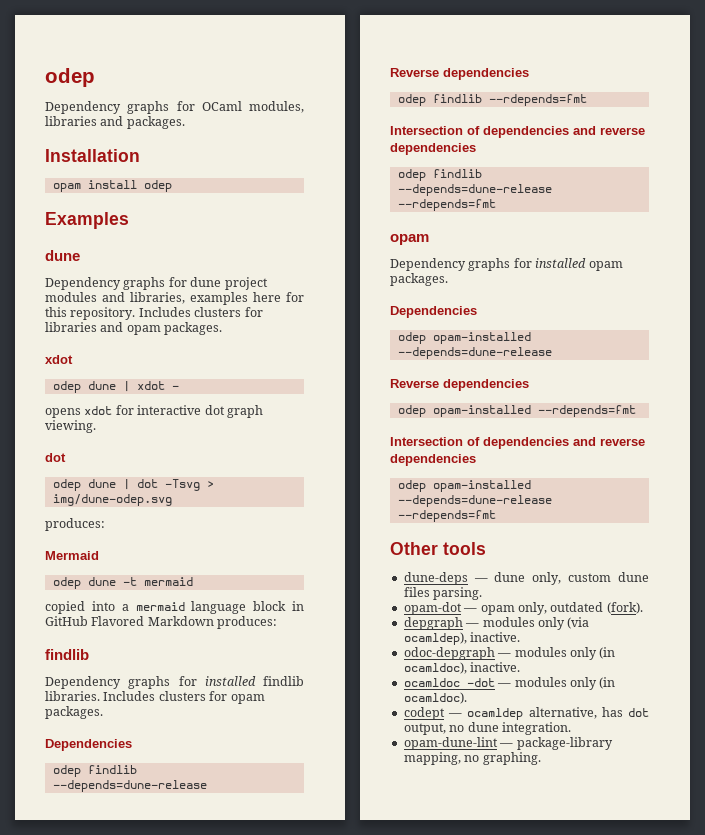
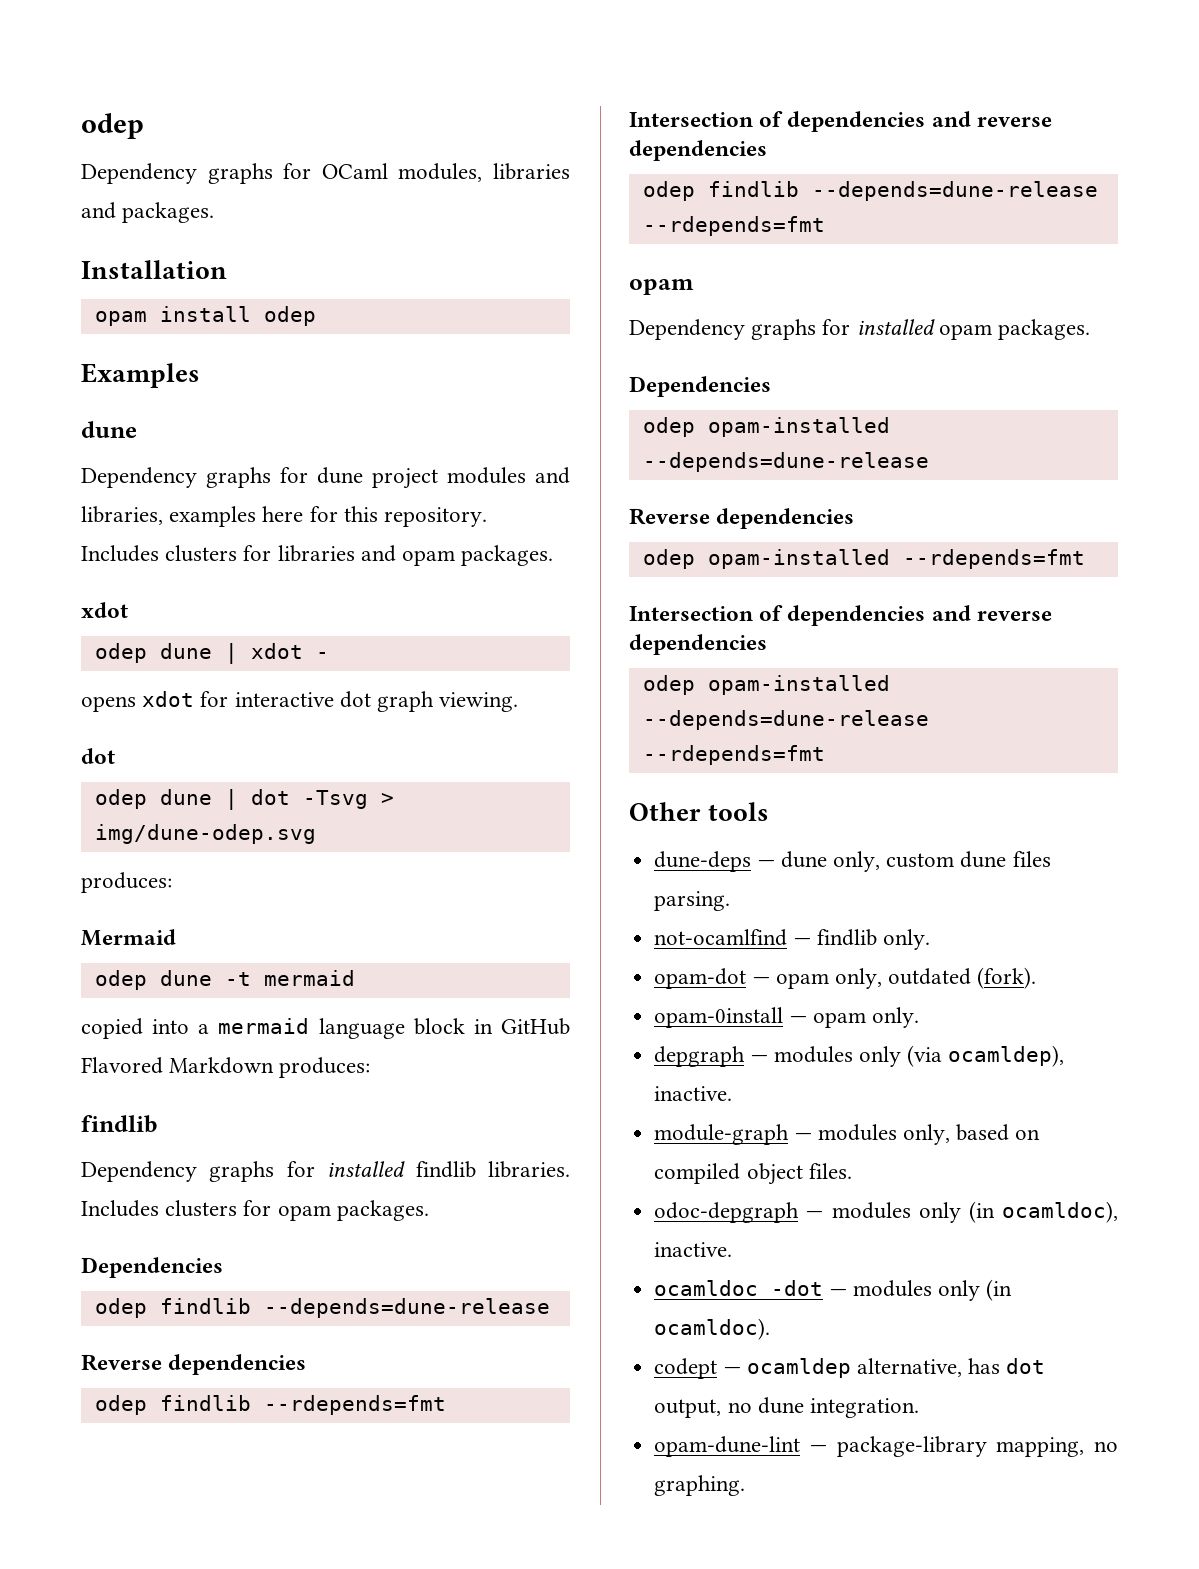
(483, 593) none -> [654,929,930,950] // not-ocamlfind — findlib only.
(643, 608) none -> [654,1007,919,1028] // opam-0install — opam only.
(521, 637) none -> [654,1124,1041,1145] [654,1163,852,1185] // module-graph — modules only, based on compiled object files.

